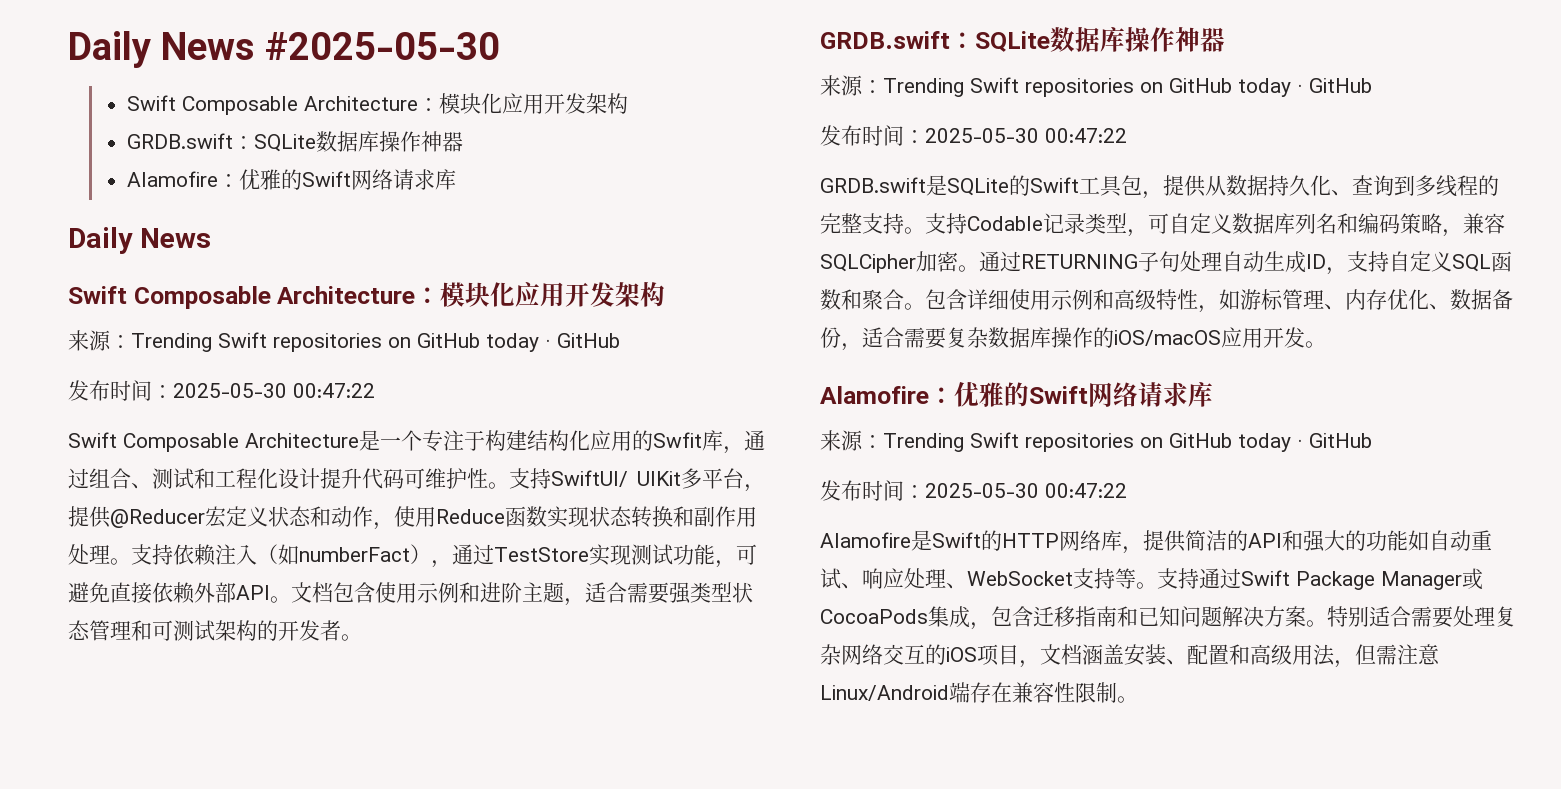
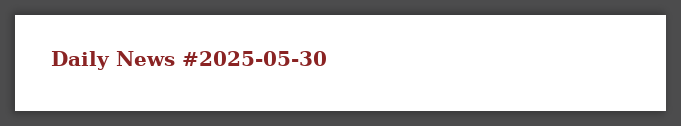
[126,93,628,115] [126,131,463,152] [126,169,456,190] [68,227,211,254] [68,281,666,309] [68,330,620,352] [68,380,375,401] [68,430,765,454] [68,468,765,492] [68,506,757,530] [68,544,757,568] [68,582,753,606] [68,620,362,641] [820,26,1225,52] [820,75,1372,97] [820,125,1127,146] [820,175,1499,199] [820,213,1505,237] [820,251,1512,275] [820,289,1513,313] [820,327,1326,351] [820,381,1213,407] [820,430,1372,452] [820,480,1127,501] [820,530,1492,554] [820,568,1483,590] [820,606,1516,630] [820,644,1440,668] [820,682,1138,703] // Swift Composable Architecture：模块化应用开发架构 // GRDB.swift：SQLite数据库操作神器 // Alamofire：优雅的Swift网络请求库 // Daily News // Swift Composable Architecture：模块化应用开发架构 // 来源：Trending Swift repositories on GitHub today · GitHub // 发布时间：2025-05-30 00:47:22 // Swift Composable Architecture是一个专注于构建结构化应用的Swfit库，通过组合、测试和工程化设计提升代码可维护性。支持SwiftUI/ UIKit多平台，提供@Reducer宏定义状态和动作，使用Reduce函数实现状态转换和副作用处理。支持依赖注入（如numberFact），通过TestStore实现测试功能，可避免直接依赖外部API。文档包含使用示例和进阶主题，适合需要强类型状态管理和可测试架构的开发者。 // GRDB.swift：SQLite数据库操作神器 // 来源：Trending Swift repositories on GitHub today · GitHub // 发布时间：2025-05-30 00:47:22 // GRDB.swift是SQLite的Swift工具包，提供从数据持久化、查询到多线程的完整支持。支持Codable记录类型，可自定义数据库列名和编码策略，兼容SQLCipher加密。通过RETURNING子句处理自动生成ID，支持自定义SQL函数和聚合。包含详细使用示例和高级特性，如游标管理、内存优化、数据备份，适合需要复杂数据库操作的iOS/macOS应用开发。 // Alamofire：优雅的Swift网络请求库 // 来源：Trending Swift repositories on GitHub today · GitHub // 发布时间：2025-05-30 00:47:22 // Alamofire是Swift的HTTP网络库，提供简洁的API和强大的功能如自动重试、响应处理、WebSocket支持等。支持通过Swift Package Manager或CocoaPods集成，包含迁移指南和已知问题解决方案。特别适合需要处理复杂网络交互的iOS项目，文档涵盖安装、配置和高级用法，但需注意Linux/Android端存在兼容性限制。 -> (327, 58) none

